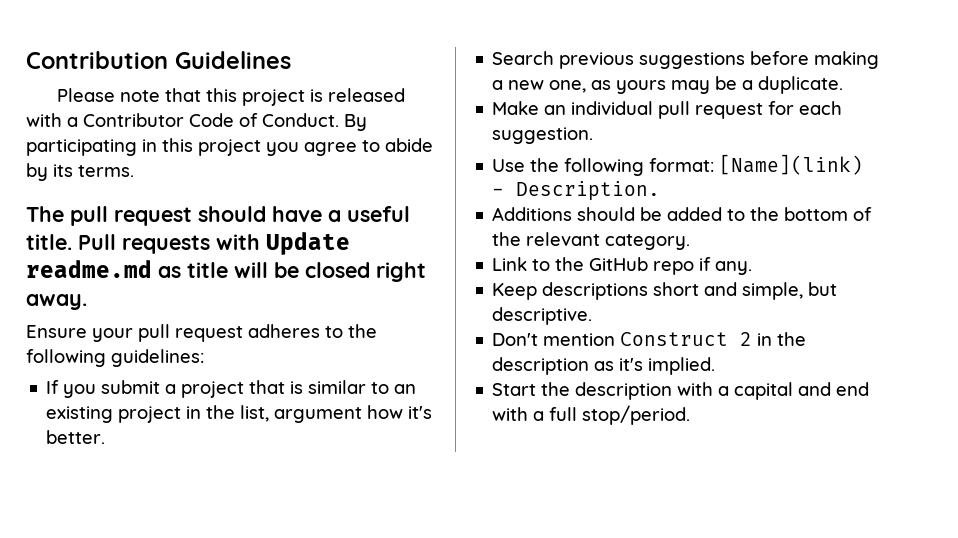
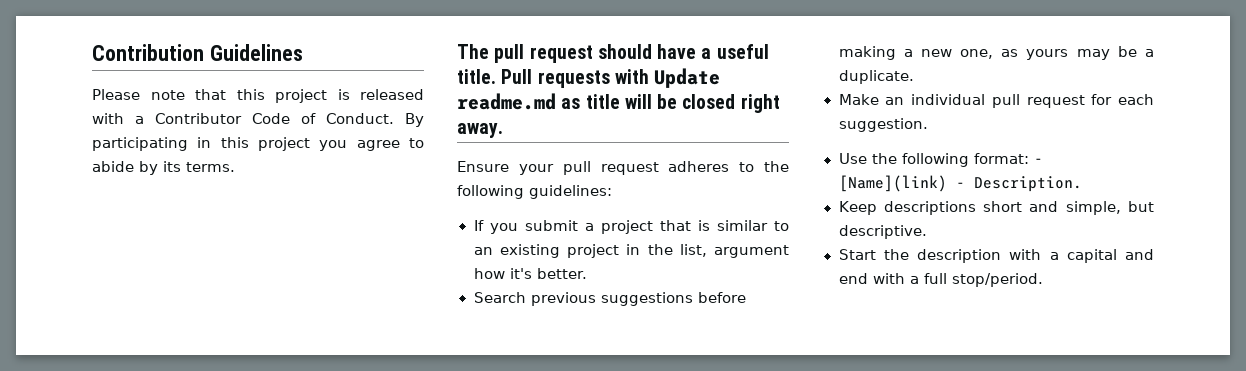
(715, 165) none -> [1033,158,1043,164] -
[492,207,873,221] [492,232,691,250] [492,257,753,275] // Additions should be added to the bottom of the relevant category. // Link to the GitHub repo if any. -> (1082, 184) none
[492,332,807,346] [492,357,716,375] // Don't mention Construct 2 in the description as it's implied. -> (927, 232) none

